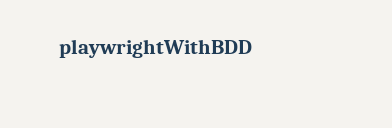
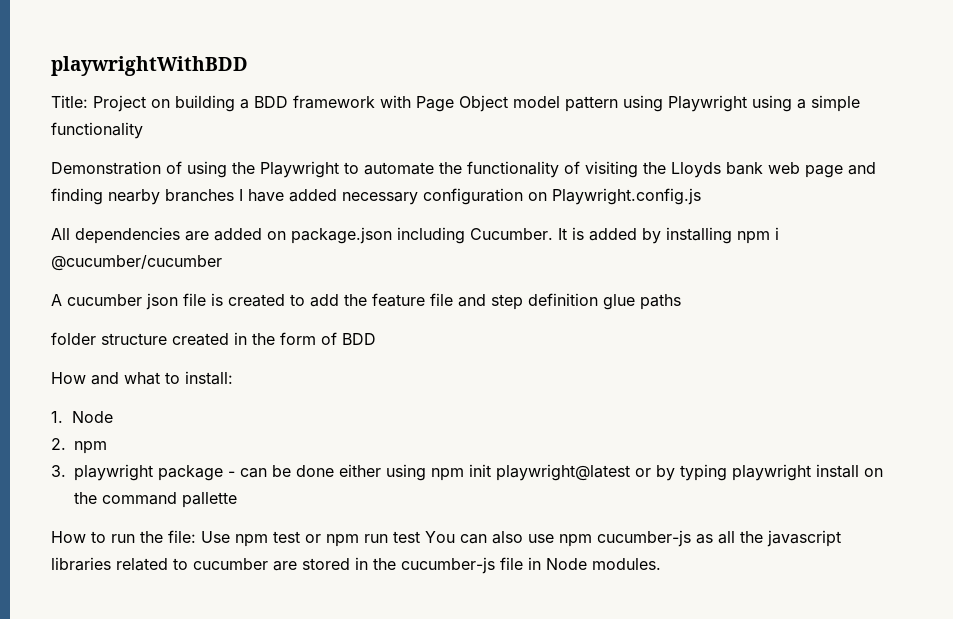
(252, 48) none -> [51,95,860,112] [51,122,143,139] [51,161,876,178] [51,188,701,205] [51,227,779,244] [51,255,222,271] [51,293,681,310] [51,332,376,346] [51,371,233,385] [51,411,114,423] [51,438,107,454] [51,464,883,481] [74,492,237,508] [51,530,841,547] [51,557,661,574] // Title: Project on building a BDD framework with Page Object model pattern using Playwright using a simple functionality // Demonstration of using the Playwright to automate the functionality of visiting the Lloyds bank web page and finding nearby branches I have added necessary configuration on Playwright.config.js // All dependencies are added on package.json including Cucumber. It is added by installing npm i @cucumber/cucumber // A cucumber json file is created to add the feature file and step definition glue paths // folder structure created in the form of BDD // How and what to install: // 1. Node // 2. npm // 3. playwright package - can be done either using npm init playwright@latest or by typing playwright install on the command pallette // How to run the file: Use npm test or npm run test You can also use npm cucumber-js as all the javascript libraries related to cucumber are stored in the cucumber-js file in Node modules.

